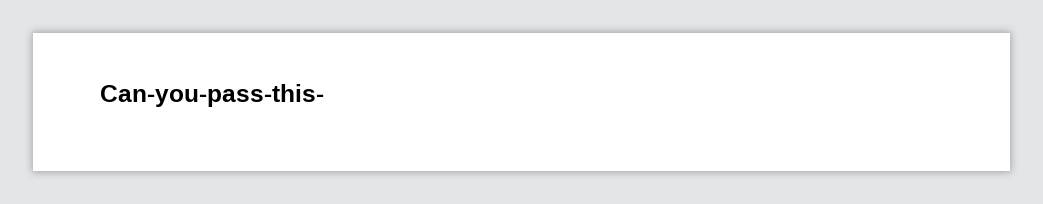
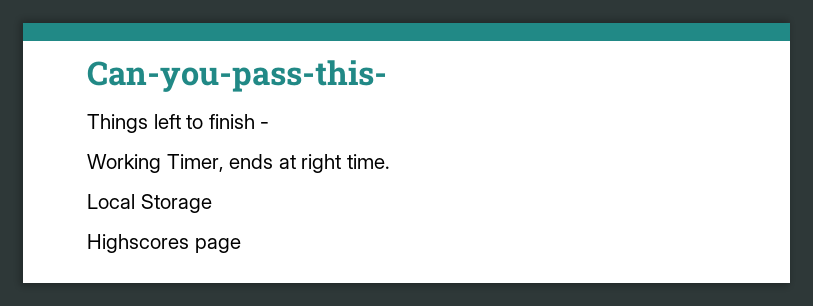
(324, 95) none -> [87,114,270,133] [87,154,390,173] [87,194,212,213] [87,234,241,253] // Things left to finish - // Working Timer, ends at right time. // Local Storage // Highscores page

